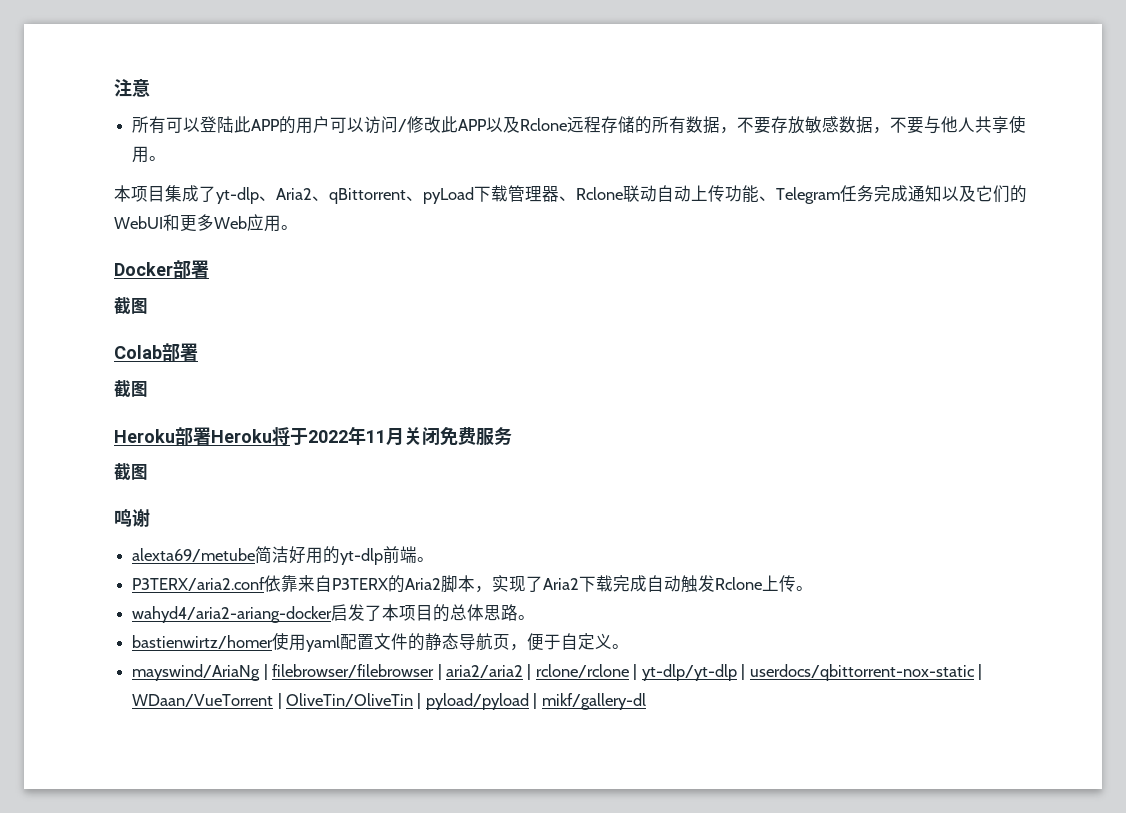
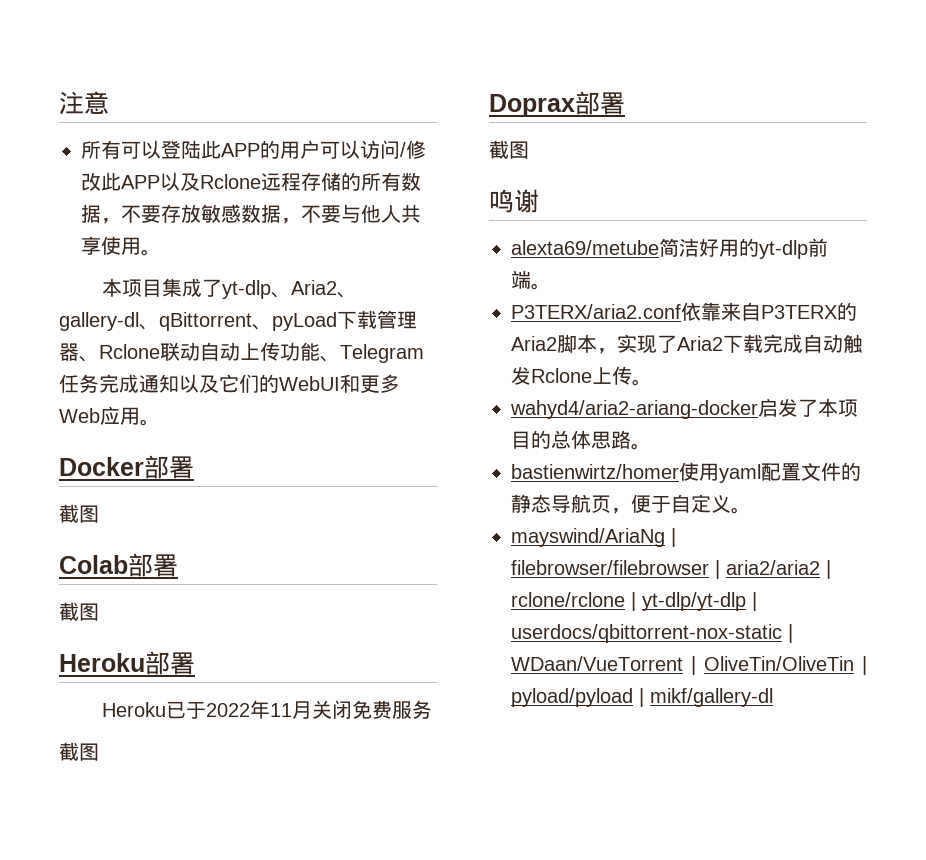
(329, 198) none -> [59,312,159,331] gallery-dl、
[211,427,290,445] Heroku将 -> [101,701,186,719] // Heroku已
(148, 472) none -> [489,91,625,117] [489,140,529,159] // Doprax部署 // 截图

